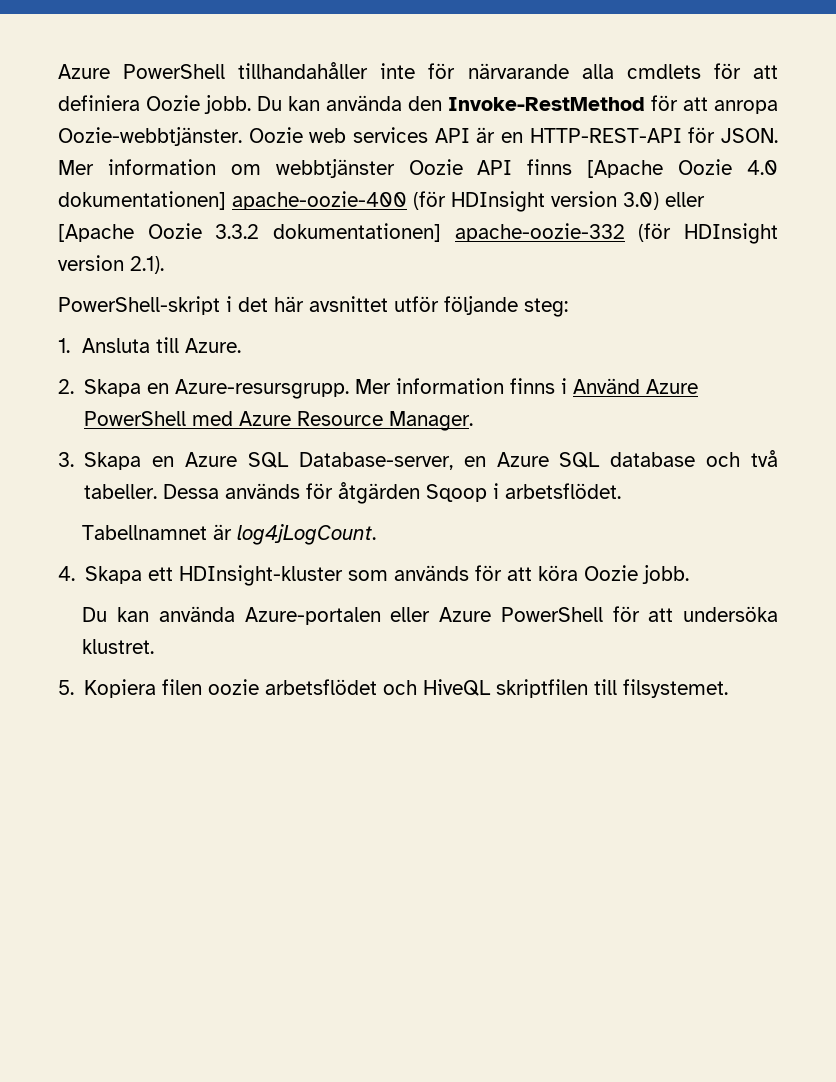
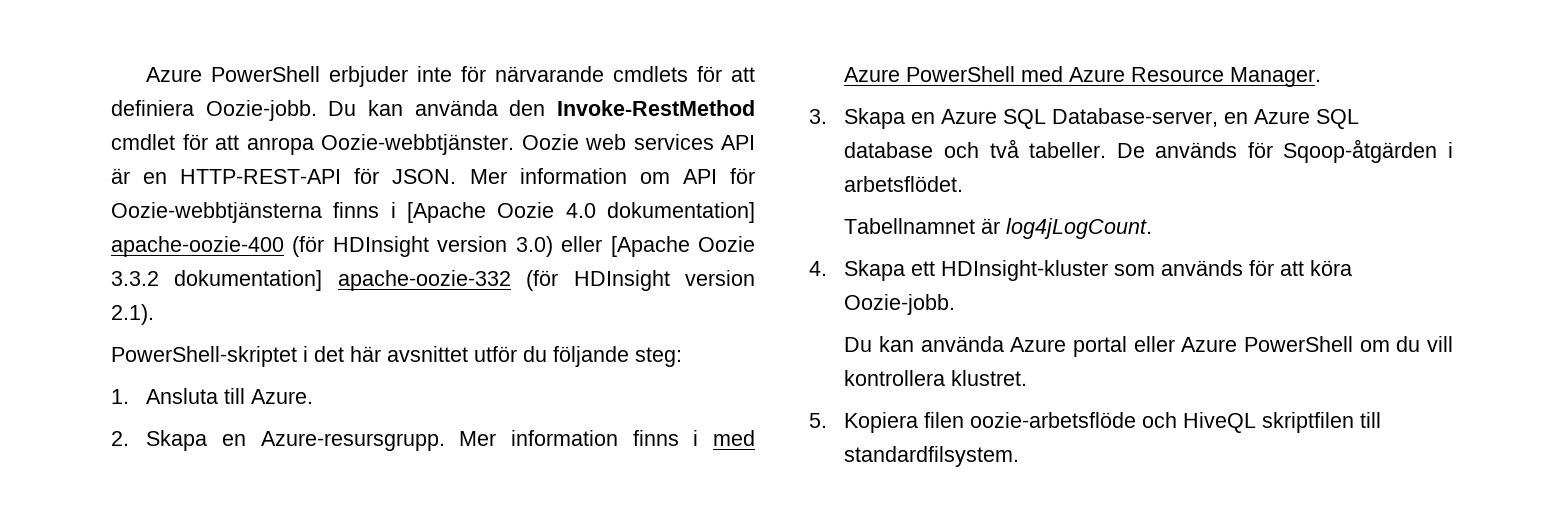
[58,62,369,79] Azure PowerShell tillhandahåller -> [146,66,409,87] Azure PowerShell erbjuder
[581,64,614,79] alla -> (605, 74) none
[146,95,251,114] Oozie jobb. -> [205,100,317,121] Oozie-jobb.
(645, 104) none -> [111,134,175,150] cmdlet
[275,159,573,178] webbtjänster Oozie API finns -> [682,168,755,184] [111,202,396,223] API för Oozie-webbtjänsterna finns i
[58,191,226,210] dokumentationen] -> [607,202,755,223] dokumentation]
[273,223,441,242] dokumentationen] -> [174,270,323,291] dokumentation]
[58,296,220,315] PowerShell-skript -> [111,346,297,367] PowerShell-skriptet
(439, 304) none -> [523,346,547,362] du
[573,378,641,394] Använd -> [713,430,756,446] med
[163,482,488,504] Dessa används för åtgärden Sqoop -> [1116,139,1438,163] De används för Sqoop-åtgärden
[584,565,690,584] [82,606,381,625] Oozie jobb. // Du kan använda Azure-portalen -> [844,294,956,315] [844,336,1128,357] Oozie-jobb. // Du kan använda Azure portal
[612,606,779,622] för att undersöka -> [1359,336,1453,352] [844,370,946,386] om du vill kontrollera
[208,679,378,695] oozie arbetsflödet -> [970,412,1137,428] oozie-arbetsflöde
[623,679,729,698] filsystemet. -> [844,446,1020,467] standardfilsystem.

